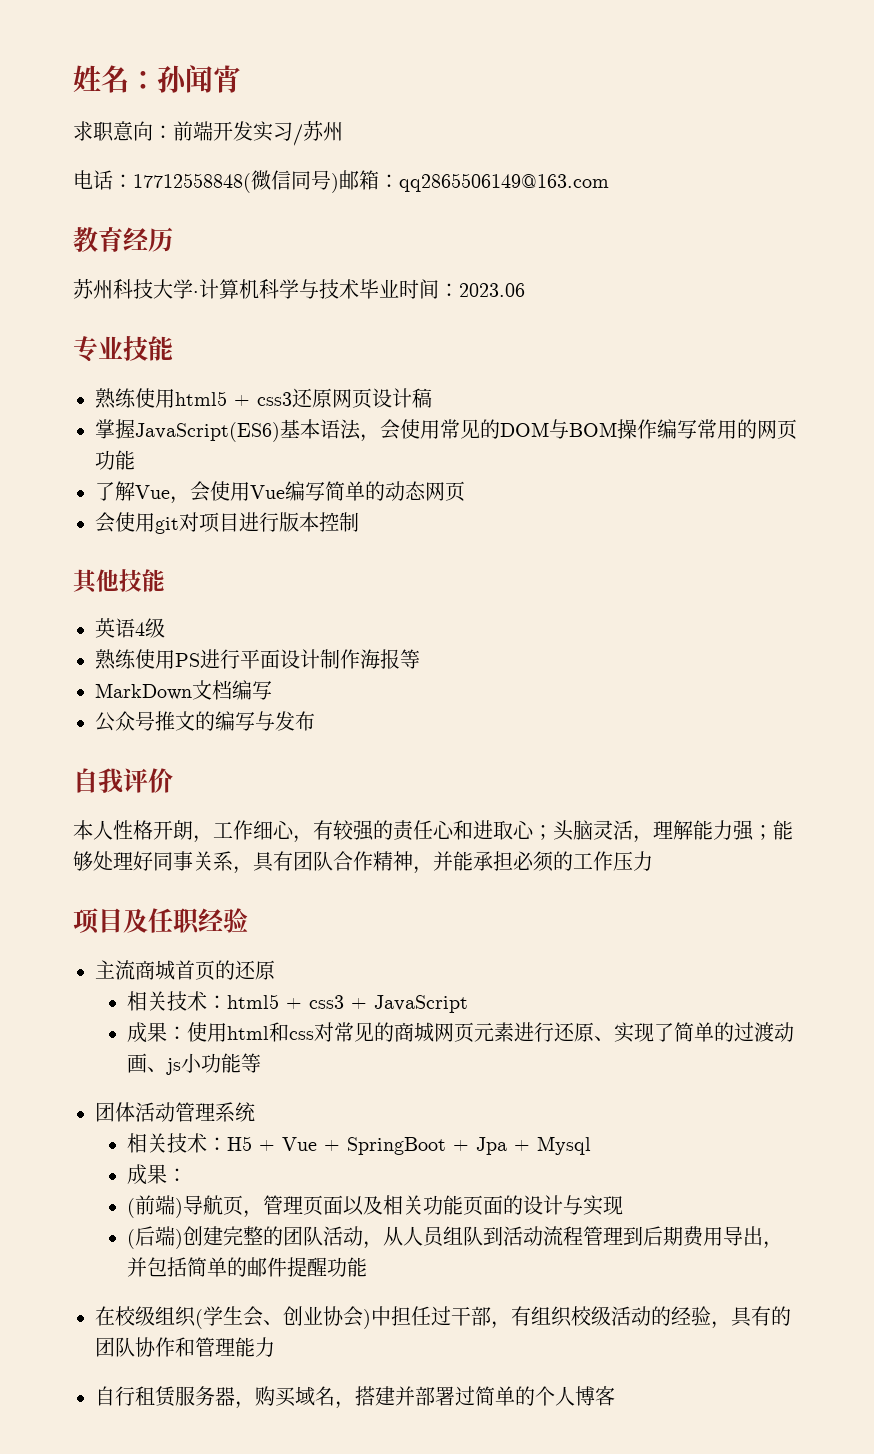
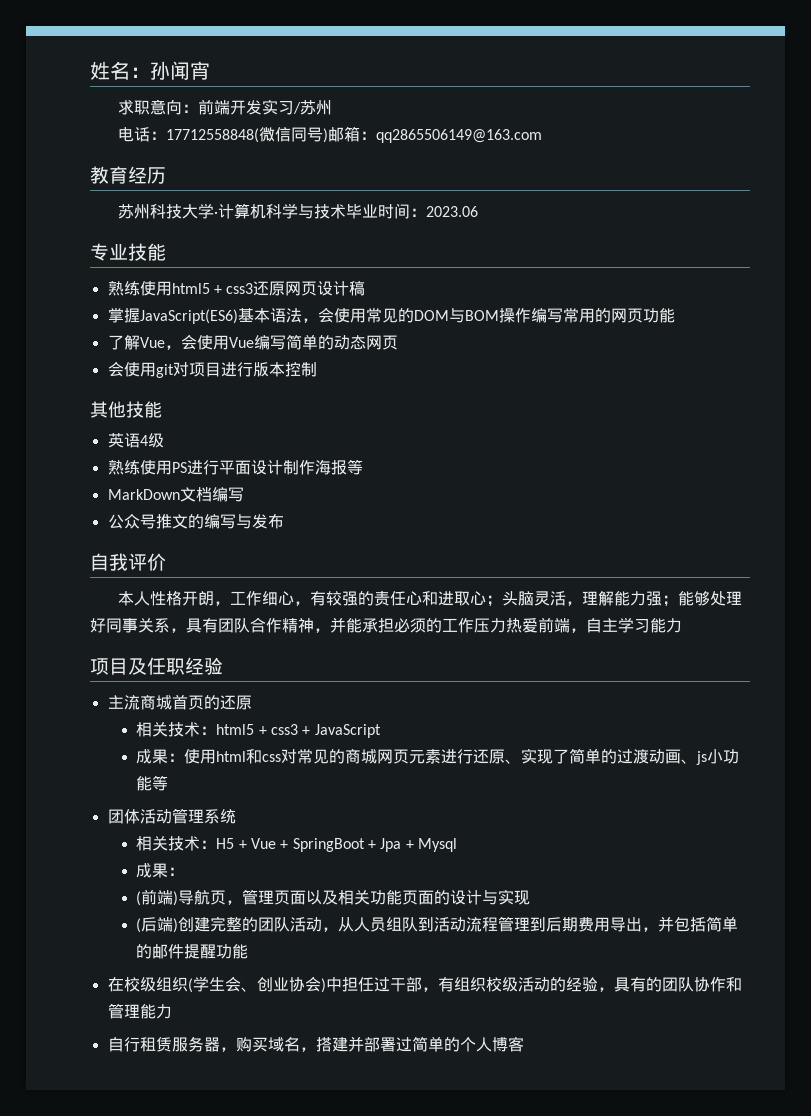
(653, 861) none -> [506,617,682,633] 热爱前端，自主学习能力

